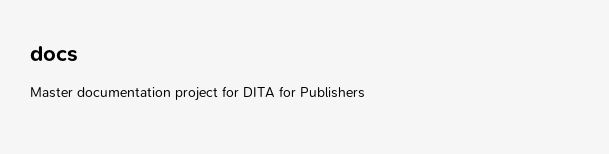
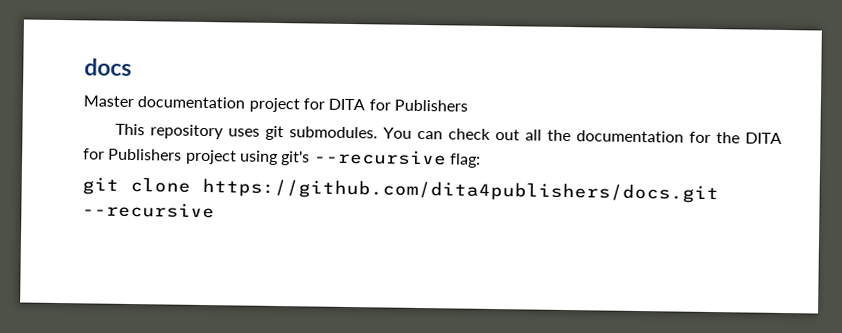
(365, 92) none -> [114,123,782,144] [83,148,481,168] [82,177,719,204] [82,202,215,219] // This repository uses git submodules. You can check out all the documentation for the DITA for Publishers project using git's --recursive flag: // git clone https://github.com/dita4publishers/docs.git --recursive

